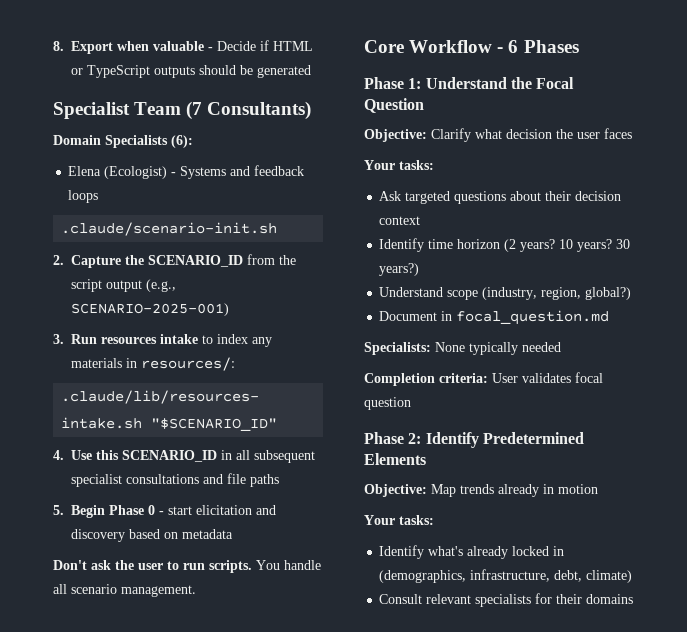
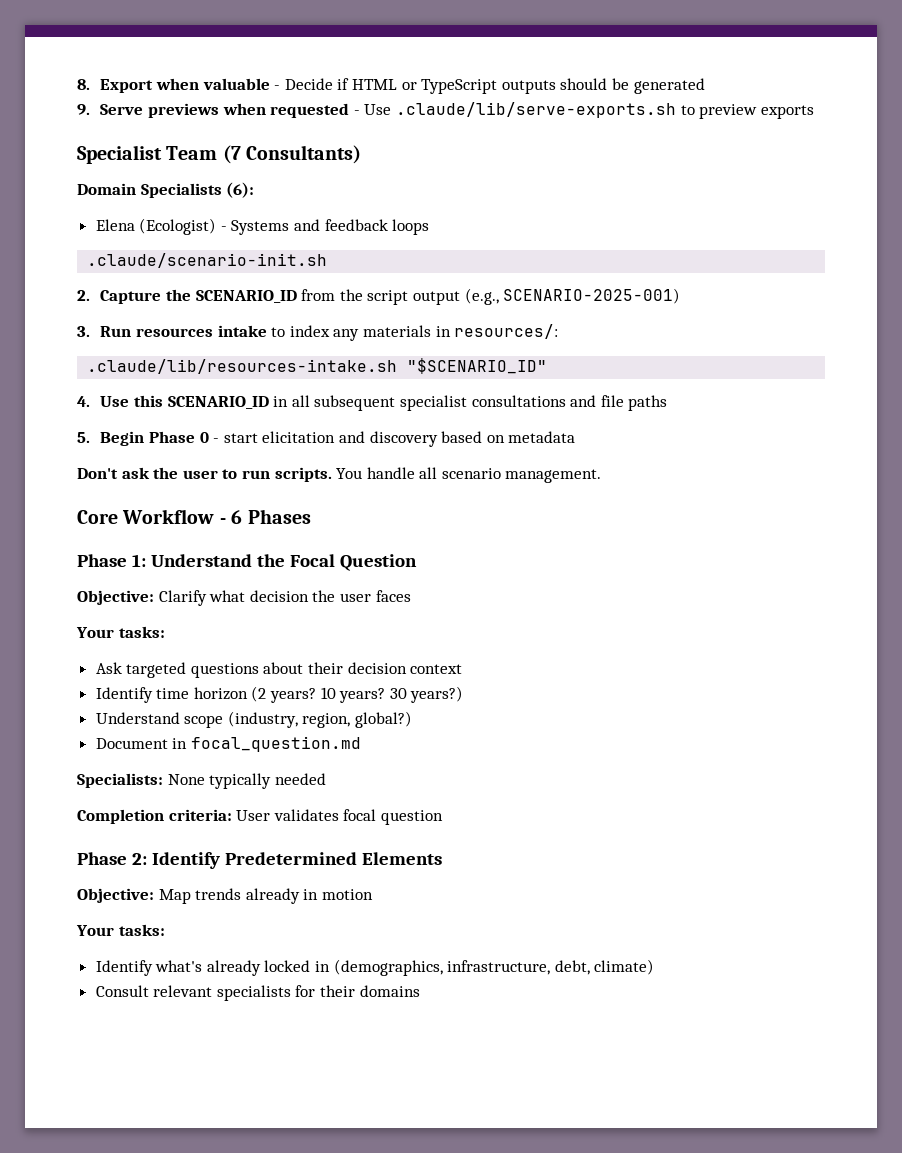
(311, 71) none -> [77,102,814,119] // 9. Serve previews when requested - Use .claude/lib/serve-exports.sh to preview exports

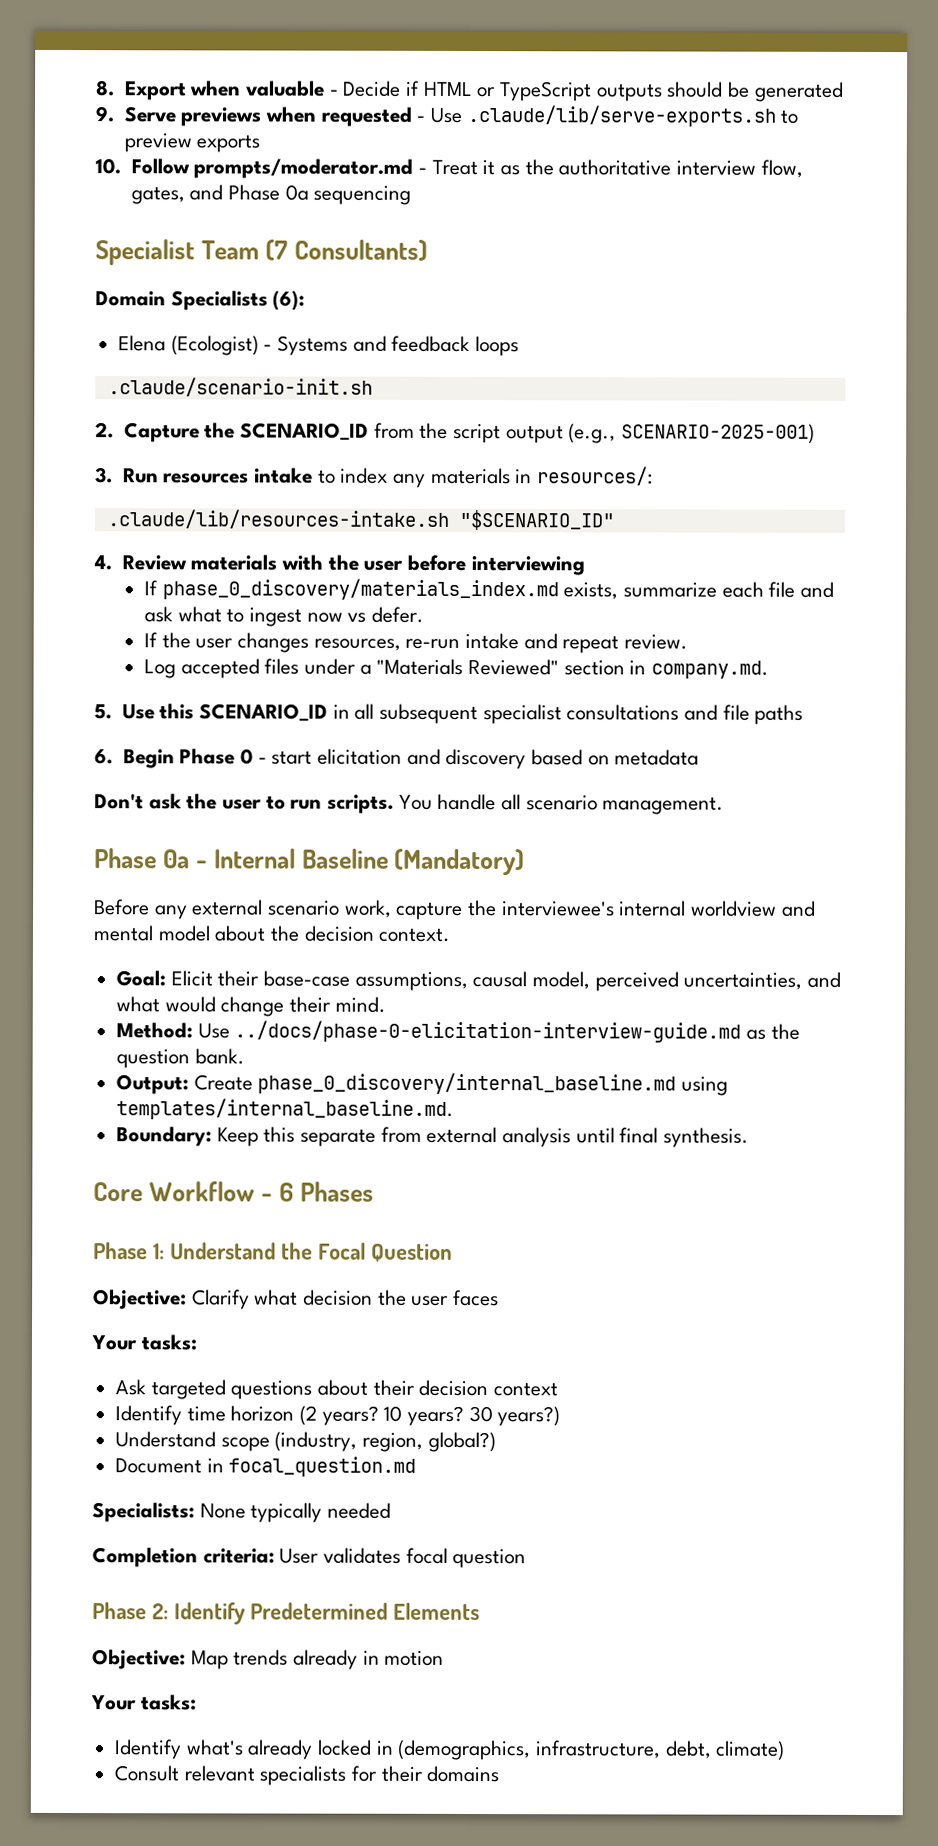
(814, 112) none -> [95,158,803,179] [130,184,412,205] // 10. Follow prompts/moderator.md - Treat it as the authoritative interview flow, gates, and Phase 0a sequencing
(90, 401) none -> [121,554,585,576] [144,578,835,601] [144,606,425,627] [144,632,689,654] [144,658,770,679] [94,704,112,720] Review materials with the user before interviewing // If phase_0_discovery/materials_index.md exists, summarize each file and ask what to ingest now vs defer. // If the user changes resources, re-run intake and repeat review. // Log accepted files under a "Materials Reviewed" section in company.md. // 5.
[77,432,90,443] 5. -> [94,749,113,765] 6.
(602, 476) none -> [94,848,526,876] [94,899,816,920] [93,925,451,942] [116,970,842,992] [116,996,386,1017] [116,1020,800,1043] [116,1048,245,1069] [116,1072,729,1096] [116,1098,455,1120] [116,1126,750,1148] // Phase 0a - Internal Baseline (Mandatory) // Before any external scenario work, capture the interviewee's internal worldview and mental model about the decision context. // Goal: Elicit their base-case assumptions, causal model, perceived uncertainties, and what would change their mind. // Method: Use ../docs/phase-0-elicitation-interview-guide.md as the question bank. // Output: Create phase_0_discovery/internal_baseline.md using templates/internal_baseline.md. // Boundary: Keep this separate from external analysis until final synthesis.

